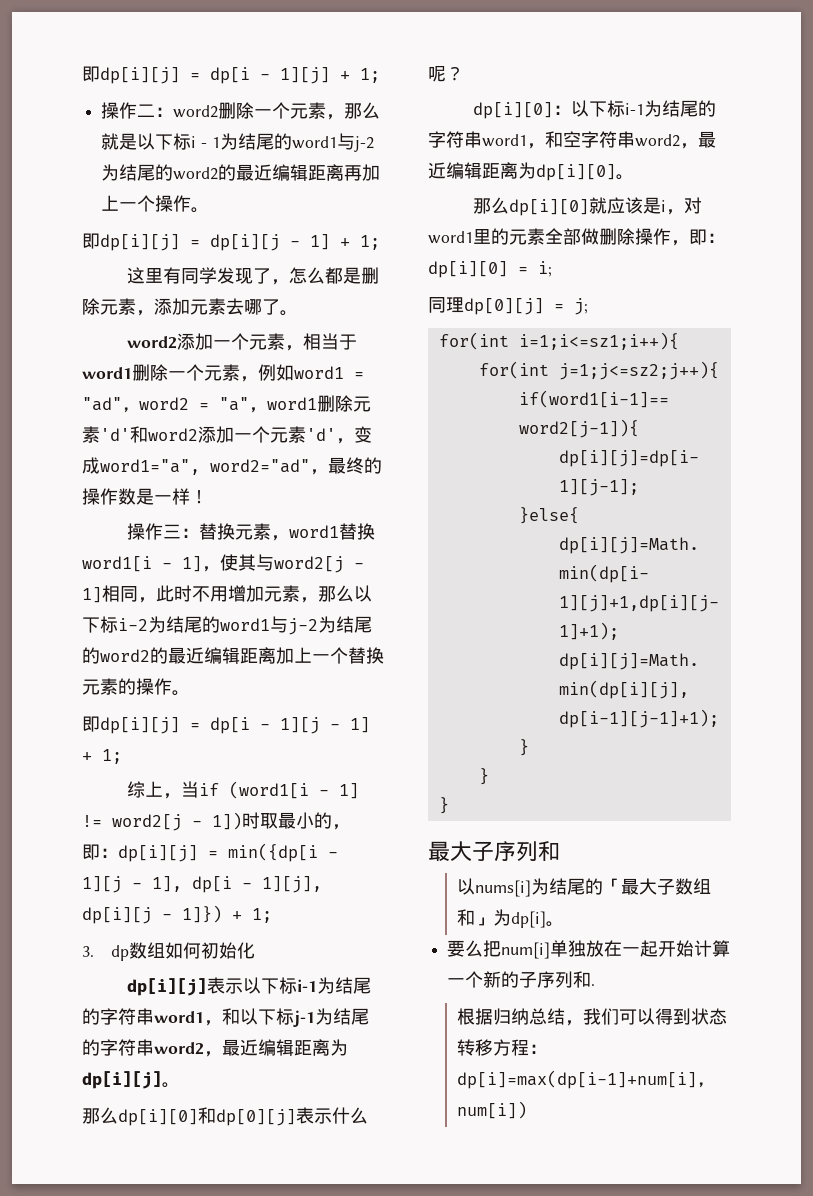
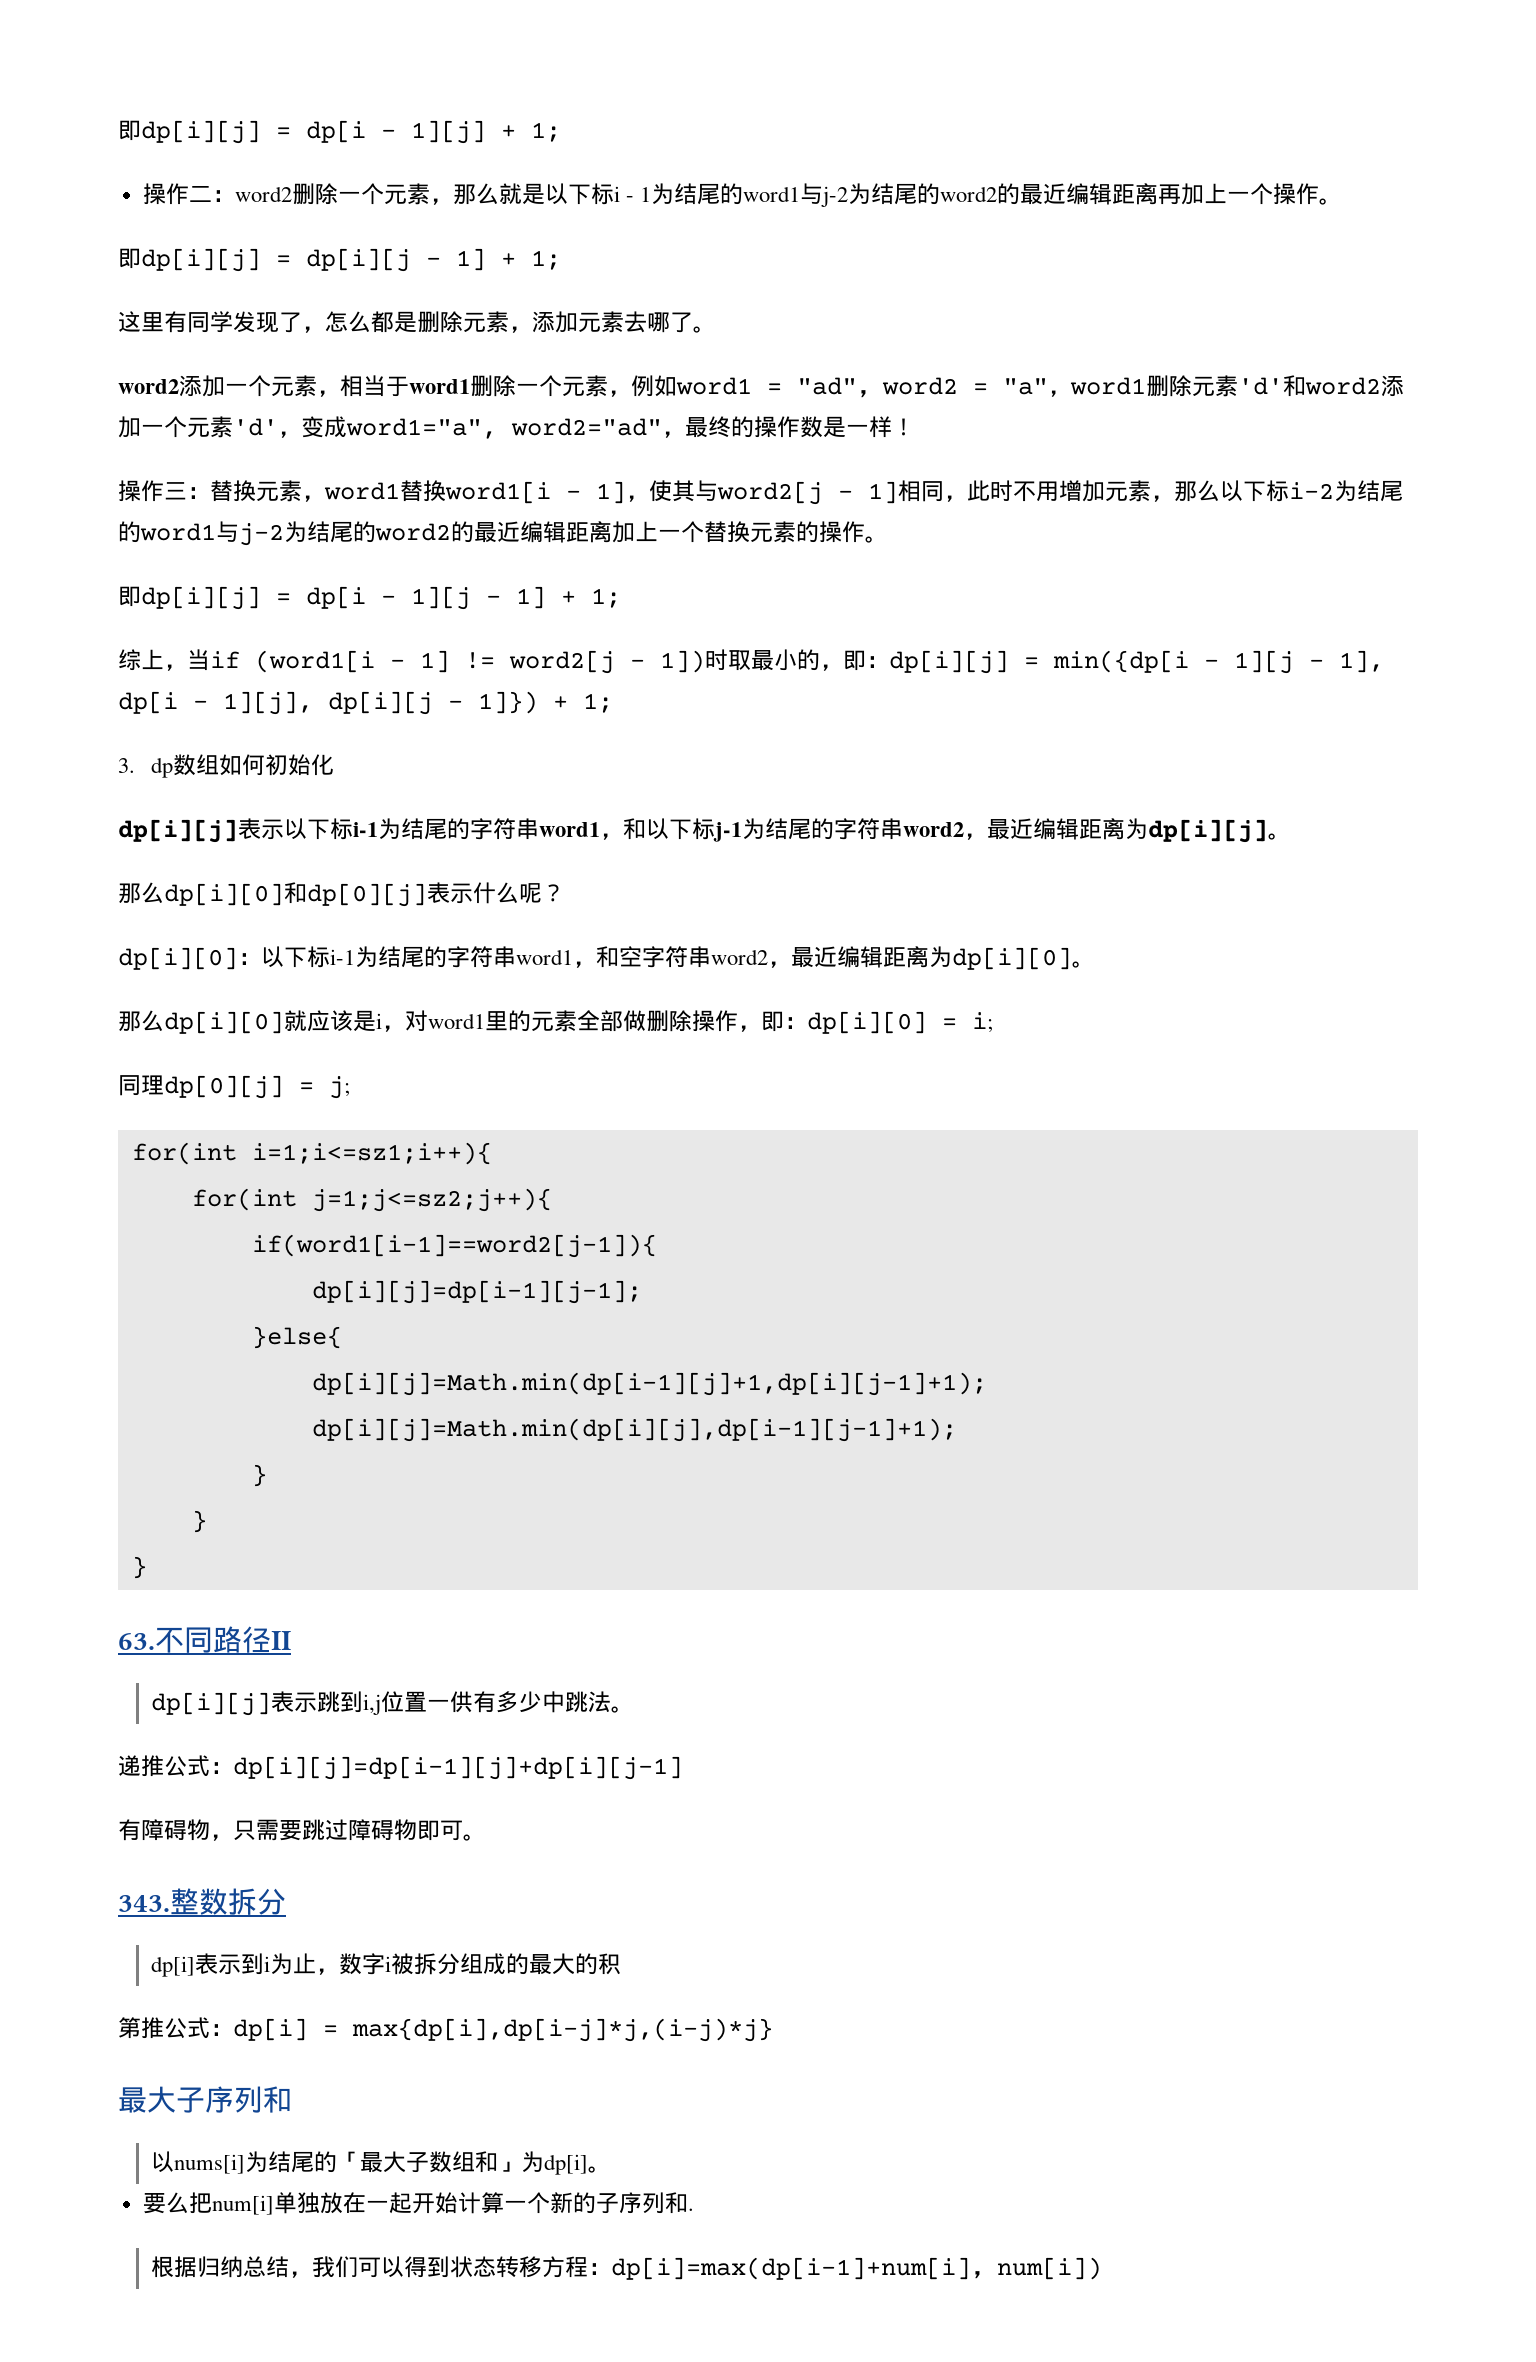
(449, 805) none -> [118,1626,291,1653] [151,1691,635,1716] [118,1755,683,1780] [118,1819,486,1841] [118,1888,286,1915] [151,1953,622,1977] [118,2017,773,2042] // 63.不同路径II // dp[i][j]表示跳到i,j位置一供有多少中跳法。 // 递推公式：dp[i][j]=dp[i-1][j]+dp[i][j-1] // 有障碍物，只需要跳过障碍物即可。 // 343.整数拆分 // dp[i]表示到i为止，数字i被拆分组成的最大的积 // 第推公式：dp[i] = max{dp[i],dp[i-j]*j,(i-j)*j}

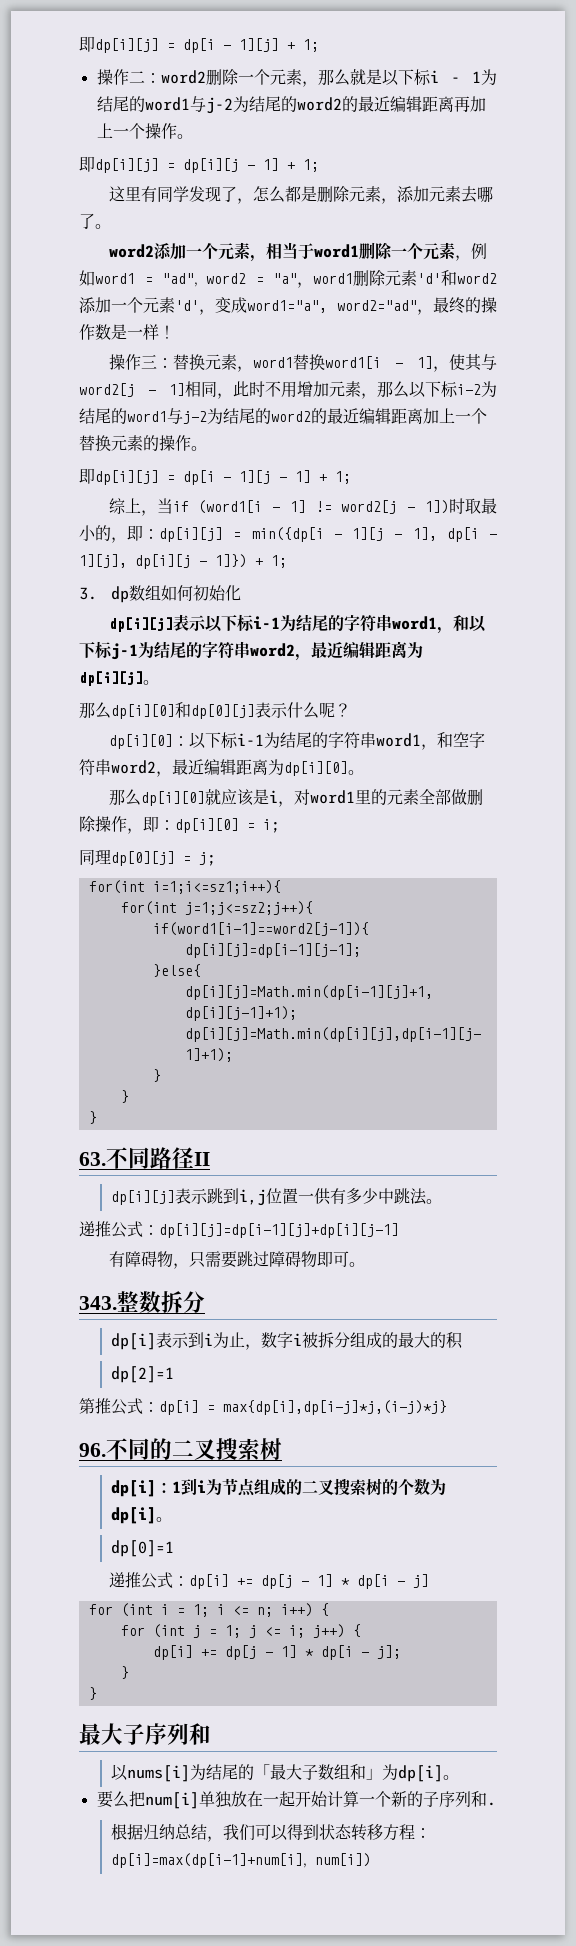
(622, 1964) none -> [110,1366,174,1383] // dp[2]=1
(773, 2030) none -> [79,1438,282,1461] [110,1478,446,1497] [110,1507,172,1524] [110,1540,174,1557] [108,1572,429,1589] [88,1603,329,1617] [120,1624,361,1638] [152,1645,401,1660] [120,1666,129,1679] [88,1687,97,1700] // 96.不同的二叉搜索树 // dp[i]：1到i为节点组成的二叉搜索树的个数为dp[i]。 // dp[0]=1 // 递推公式：dp[i] += dp[j - 1] * dp[i - j] // for (int i = 1; i <= n; i++) { // for (int j = 1; j <= i; j++) { // dp[i] += dp[j - 1] * dp[i - j]; // } // }

